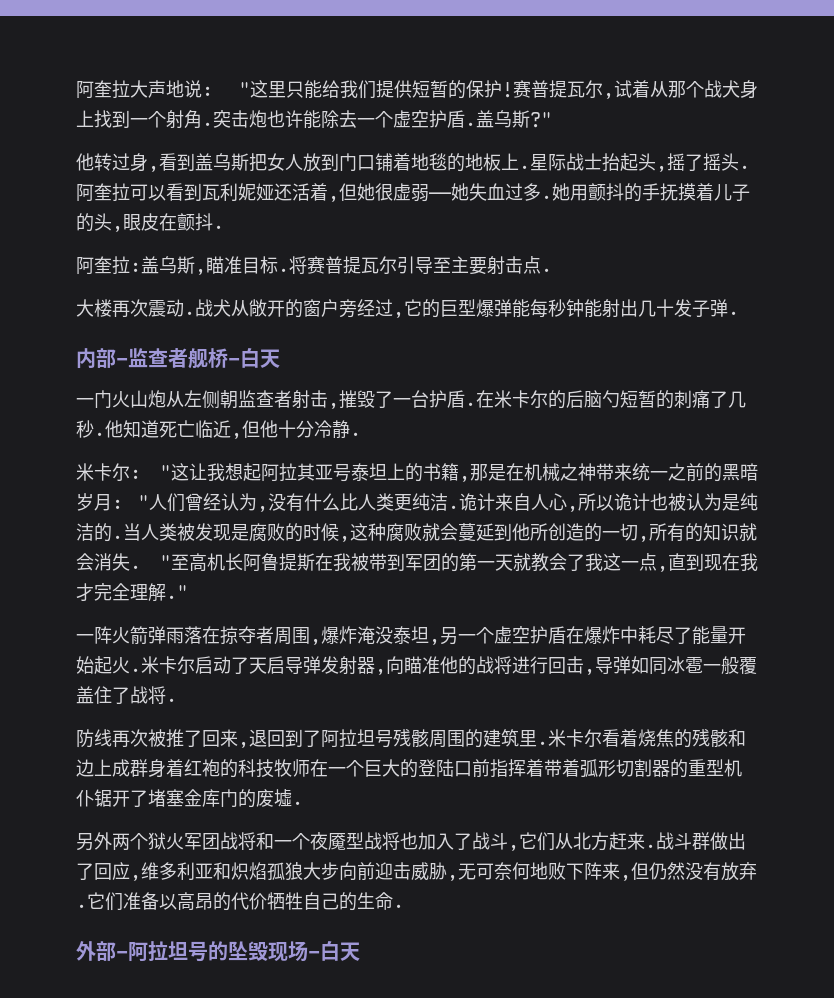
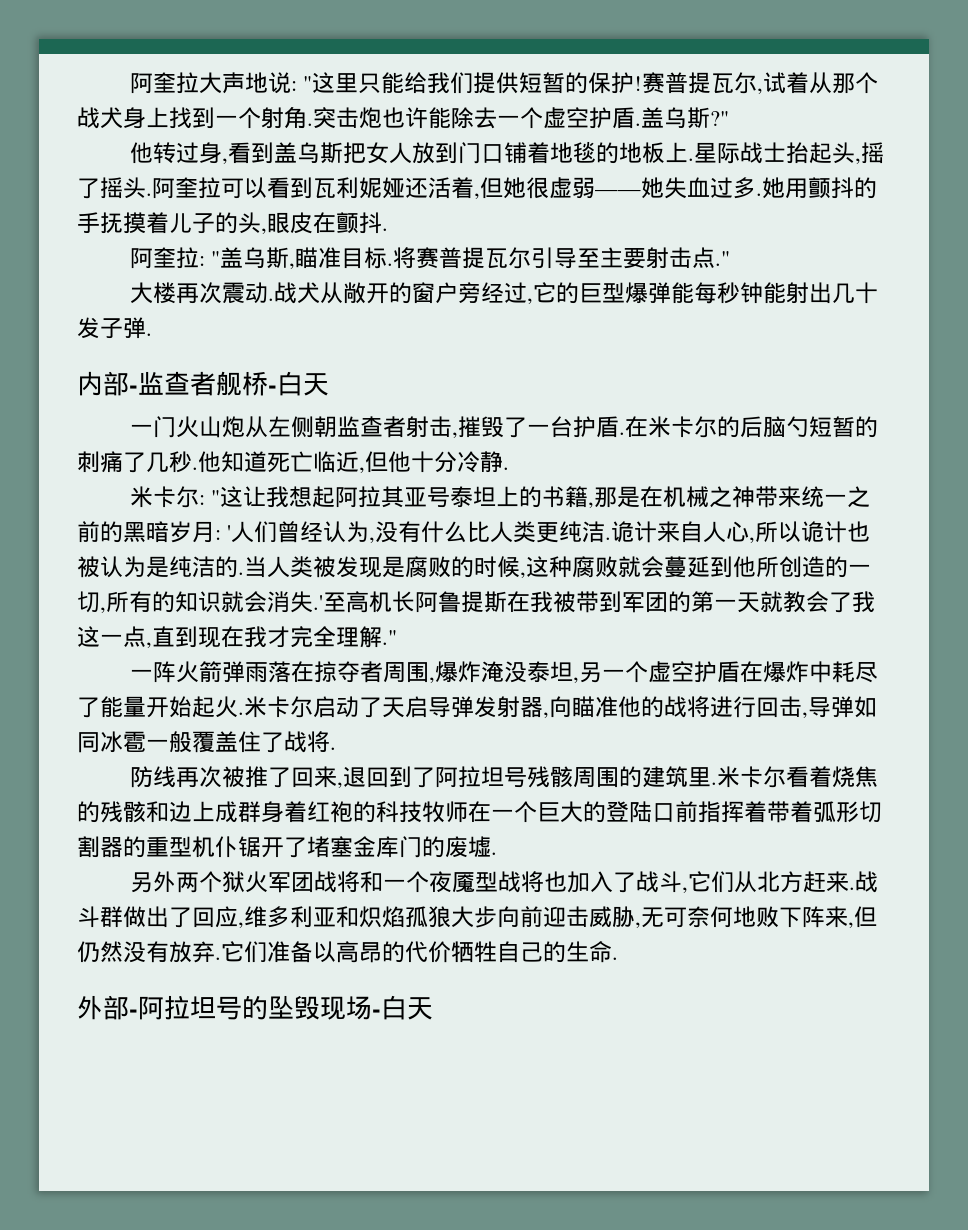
(141, 267) none -> [211,251,221,266] "
[541,268,552,272] . -> [715,251,731,266] ."
[138,495,149,509] " -> [227,525,232,540] '
[130,555,171,569] . " -> [313,595,323,610] .'

